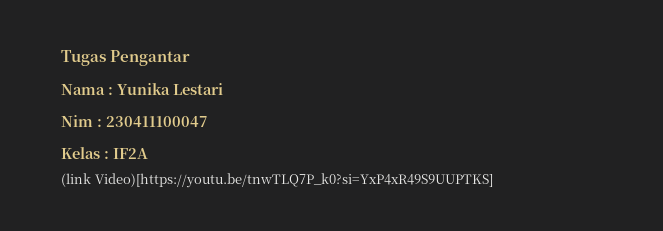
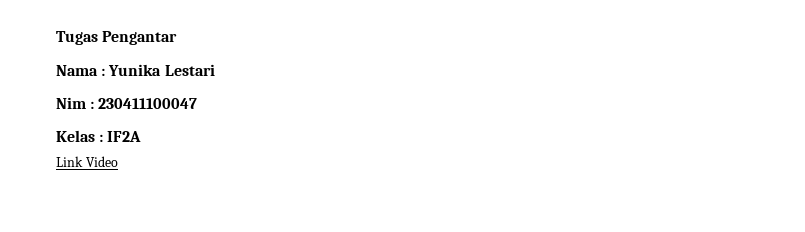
[61,173,493,188] (link Video)[https://youtu.be/tnwTLQ7P_k0?si=YxP4xR49S9UUPTKS] -> [56,156,118,167] Link Video

